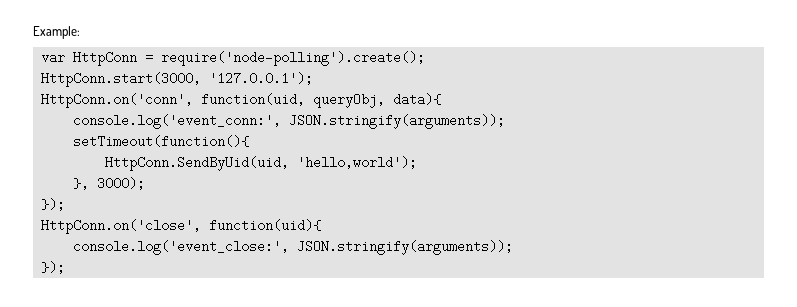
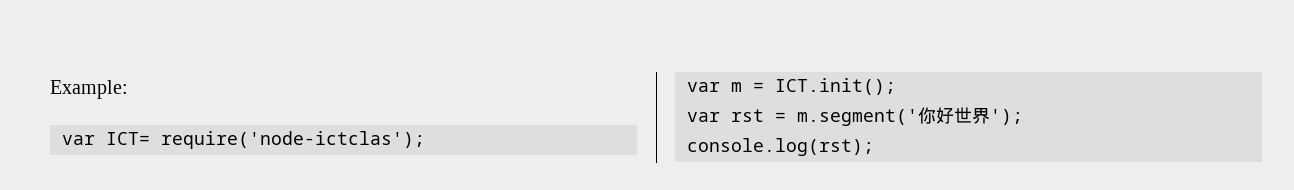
[72,51,425,66] [40,72,313,87] [40,93,441,108] [72,114,505,129] [72,135,249,148] [104,156,417,171] [72,177,145,190] [40,198,65,211] [40,219,321,234] [72,240,513,255] [40,261,65,274] HttpConn = require('node-polling').create(); // HttpConn.start(3000, '127.0.0.1'); // HttpConn.on('conn', function(uid, queryObj, data){ // console.log('event_conn:', JSON.stringify(arguments)); // setTimeout(function(){ // HttpConn.SendByUid(uid, 'hello,world'); // }, 3000); // }); // HttpConn.on('close', function(uid){ // console.log('event_close:', JSON.stringify(arguments)); // }); -> [106,131,425,149] [687,78,896,95] [687,107,1023,126] [687,138,874,156] ICT= require('node-ictclas'); // var m = ICT.init(); // var rst = m.segment('你好世界'); // console.log(rst);

